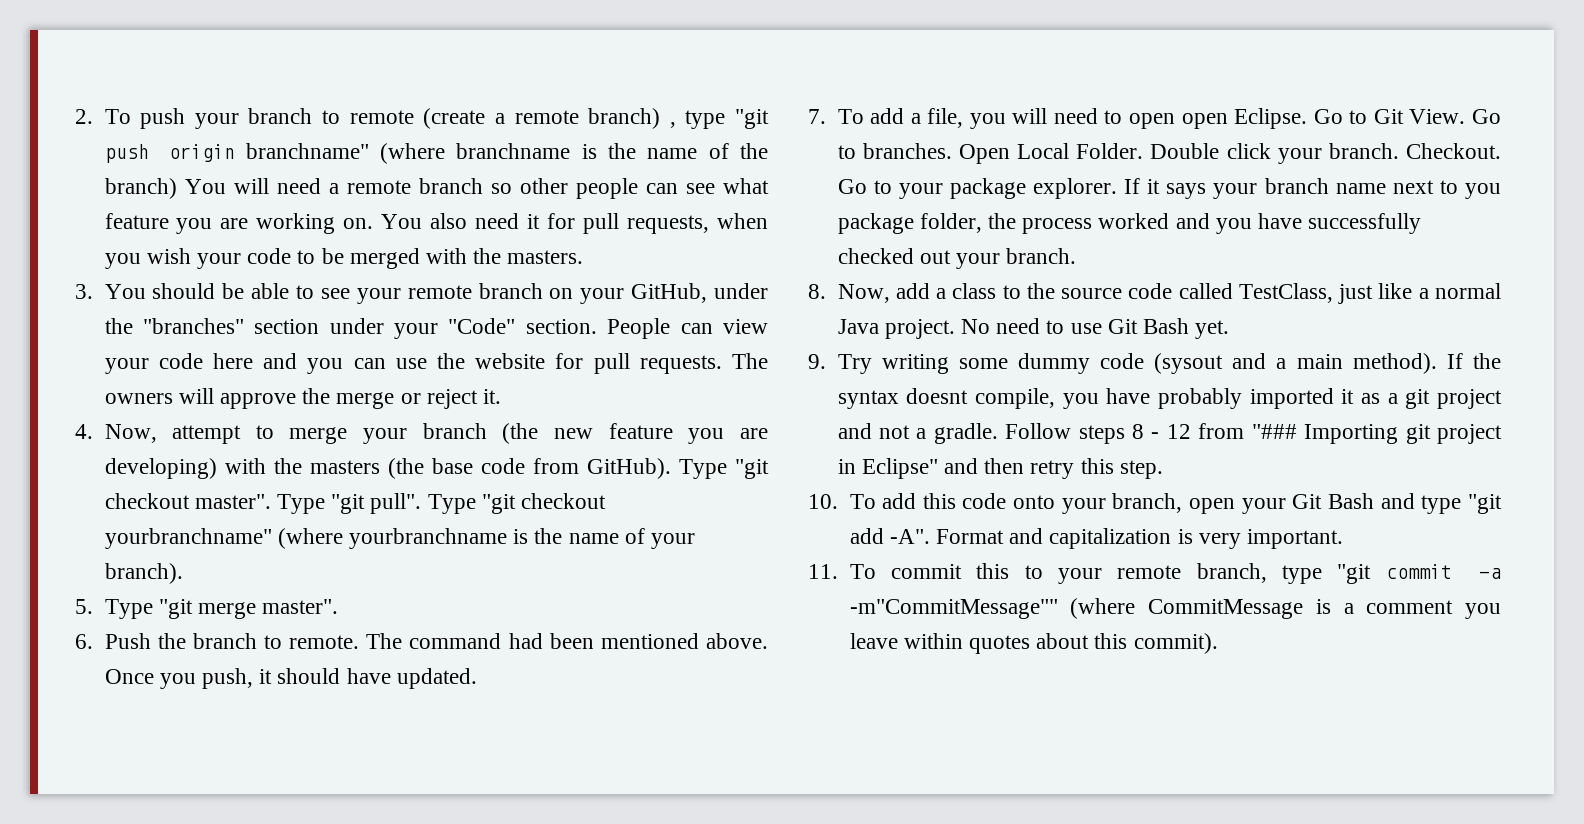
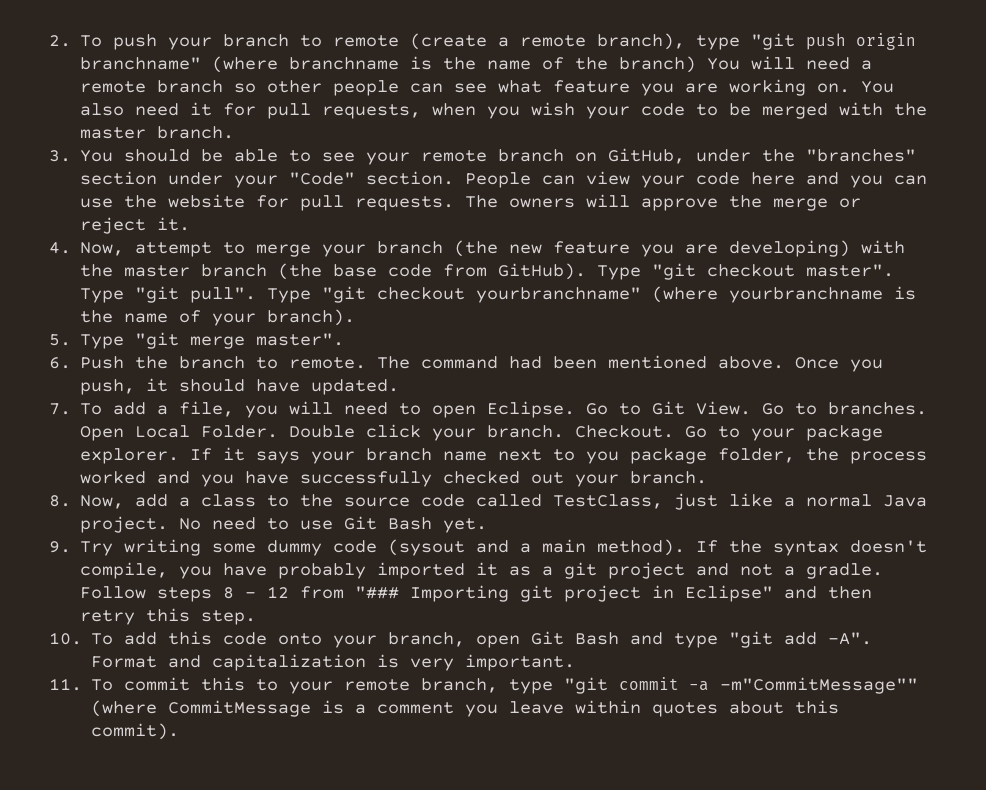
[588,108,676,129] branch) , -> [597,33,686,50] branch),
[507,250,584,264] masters. -> [80,126,235,139] master branch.
[580,288,625,304] your -> (598, 157) none
[309,460,380,474] masters -> [124,264,268,277] master branch
[1181,113,1228,129] open -> (477, 411) none
[906,388,969,404] doesnt -> [850,540,928,553] doesn't
[1241,498,1286,514] your -> (521, 641) none

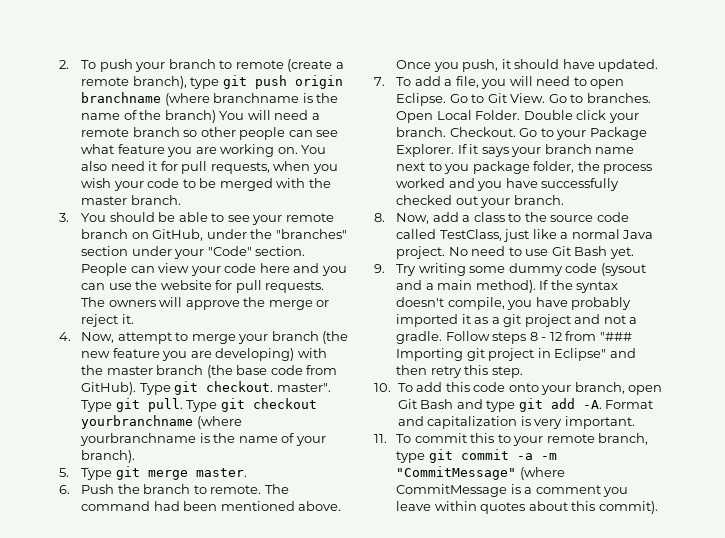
[751,33,796,50] "git -> [222,75,247,89] git
[80,57,202,70] branchname" -> [81,92,162,103] branchname
[652,263,895,280] [80,286,642,303] "git checkout master". Type "git pull". Type "git checkout yourbranchname" -> [174,381,331,395] [81,398,317,412] [81,415,194,429] git checkout. master". Type git pull. Type git checkout yourbranchname
[135,332,345,349] "git merge master". -> [115,466,247,480] git merge master.
[806,425,884,441] [80,448,180,464] package explorer. -> [589,127,647,140] [396,144,455,157] Package Explorer.
[729,631,873,648] "git add -A". -> [518,398,602,412] git add -A.
[564,677,609,694] "git -> [428,449,453,463] git
[720,677,919,694] -m"CommitMessage"" -> [540,453,557,460] [396,466,517,480] -m "CommitMessage"

